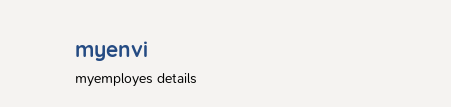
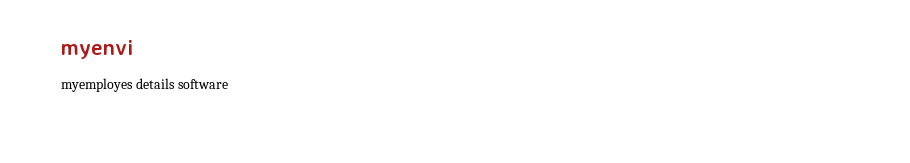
(197, 78) none -> [177,79,228,89] software

